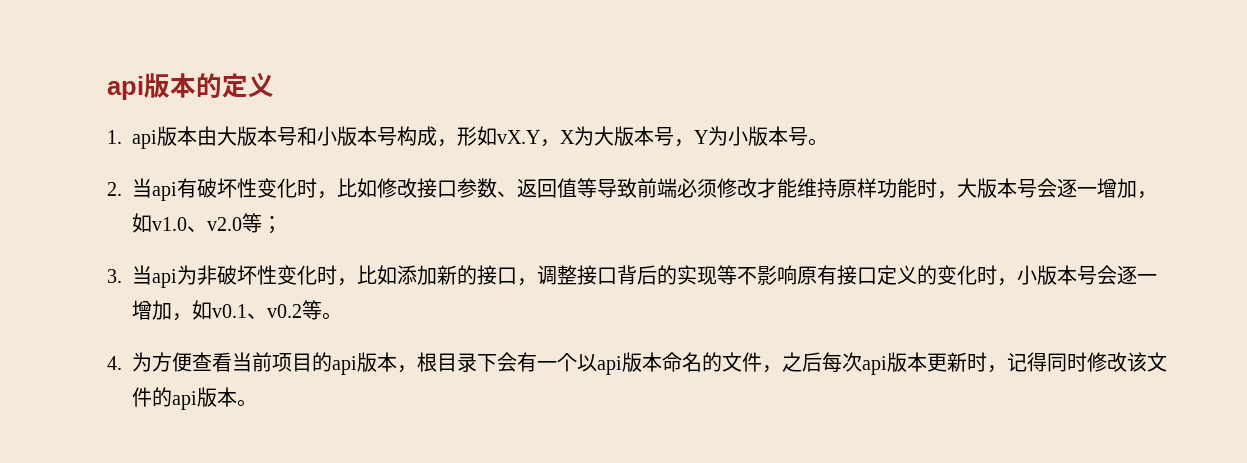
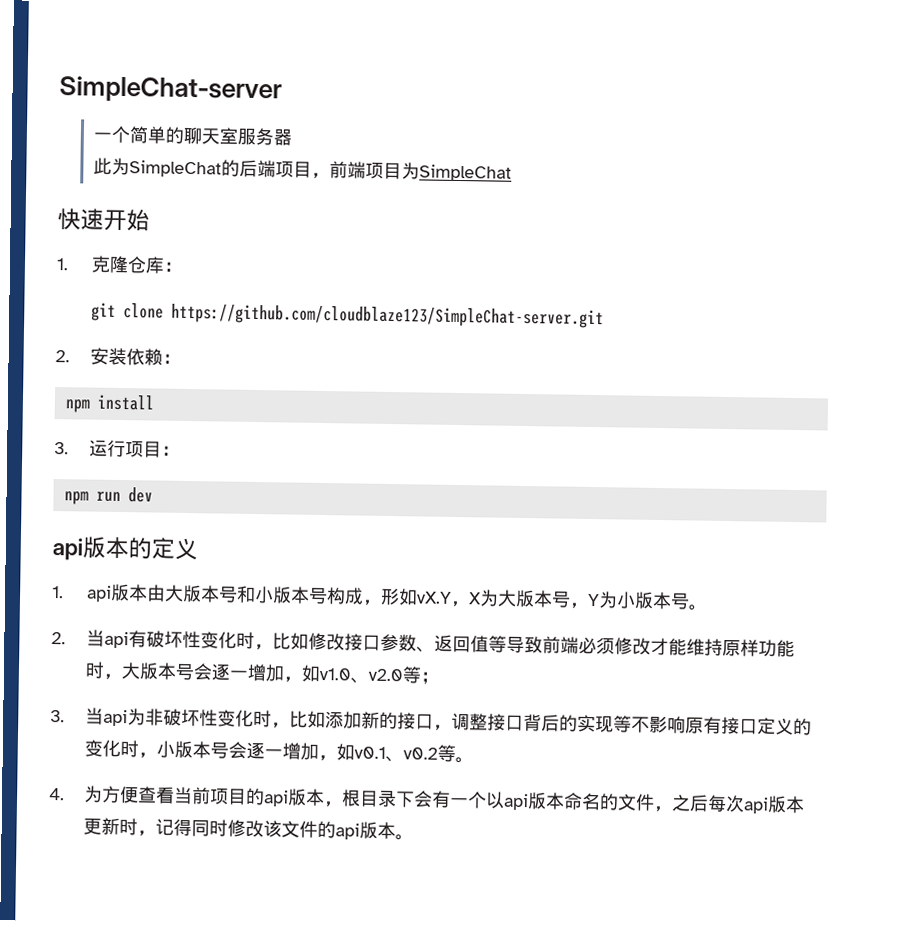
(107, 88) none -> [59,76,282,105] [93,125,294,146] [93,157,513,182] [57,208,150,232] [56,255,184,274] [91,302,605,329] [55,347,182,366] [64,394,155,413] [54,439,181,458] [63,487,153,505] SimpleChat-server // 一个简单的聊天室服务器 // 此为SimpleChat的后端项目，前端项目为SimpleChat // 快速开始 // 1.克隆仓库： // git clone https://github.com/cloudblaze123/SimpleChat-server.git // 2.安装依赖： // npm install // 3.运行项目： // npm run dev //

